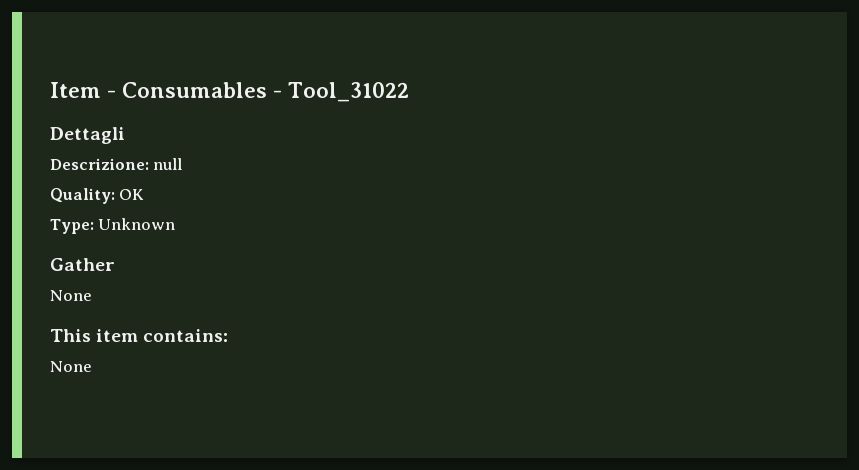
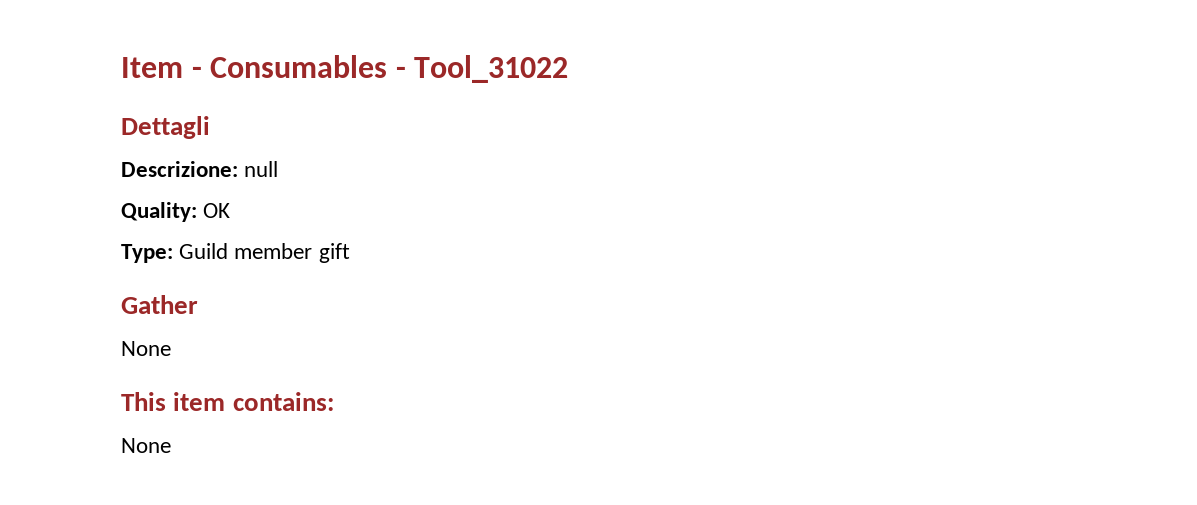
[98,218,176,230] Unknown -> [179,243,350,263] Guild member gift

